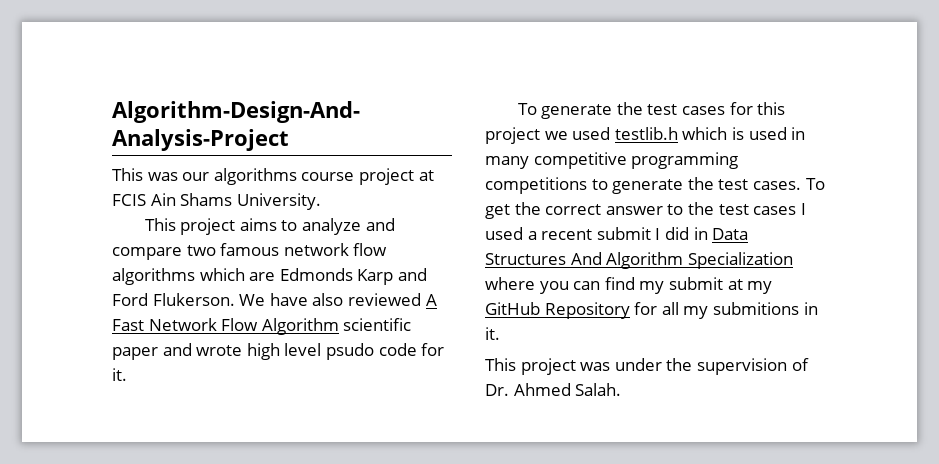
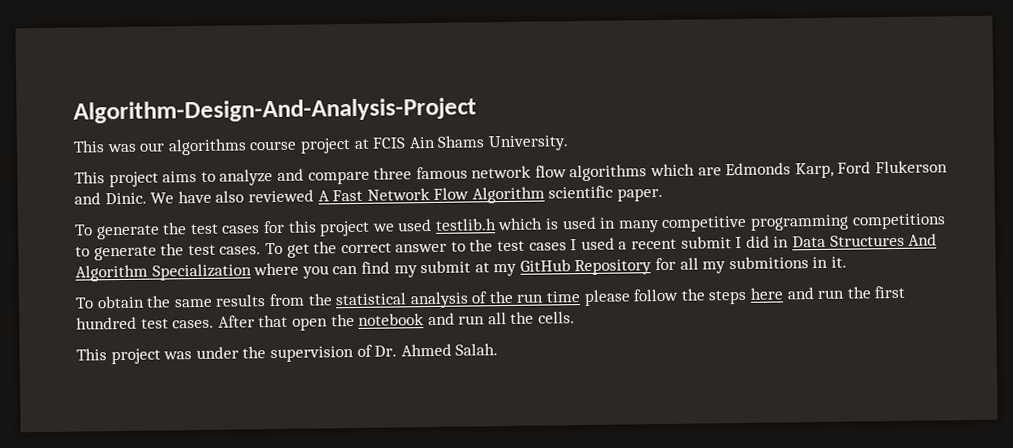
[186,245,216,256] two -> [373,167,413,180] three
[357,268,427,285] [112,293,235,306] Karp and Ford Flukerson. -> [794,160,949,179] [74,192,147,205] Karp, Ford Flukerson and Dinic.
[112,343,445,360] [112,368,127,381] paper and wrote high level psudo code for it. -> [617,187,664,202] paper.
(500, 333) none -> [75,285,906,309] [76,311,576,331] // To obtain the same results from the statistical analysis of the run time please follow the steps here and run the first hundred test cases. After that open the notebook and run all the cells.

